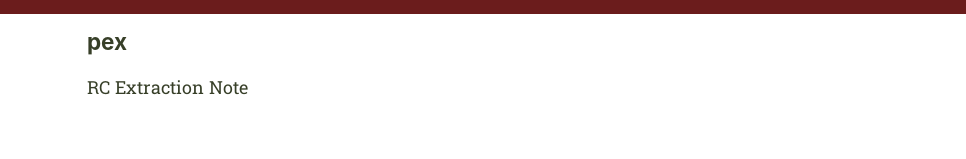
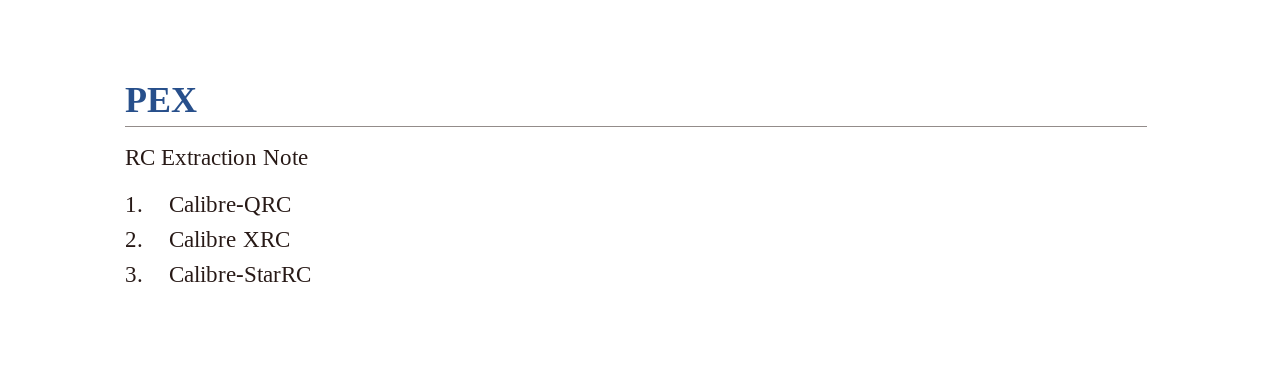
[87,37,127,55] pex -> [125,88,197,112] PEX
(248, 88) none -> [125,196,292,216] [125,231,290,247] [125,266,312,282] // 1. Calibre-QRC // 2. Calibre XRC // 3. Calibre-StarRC

